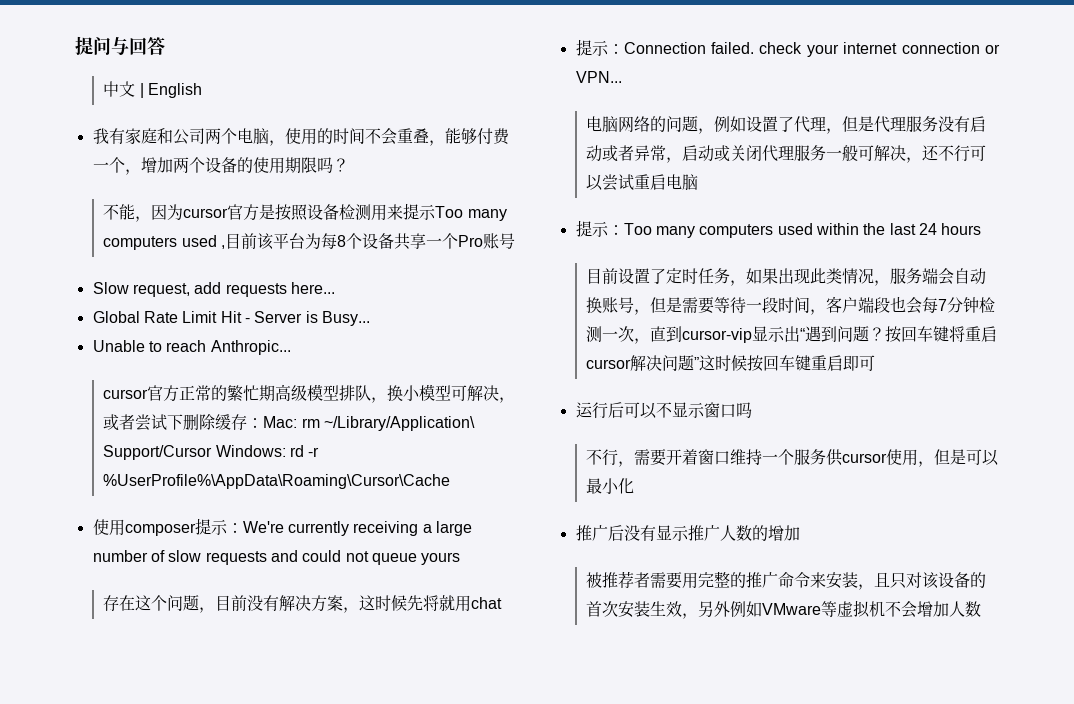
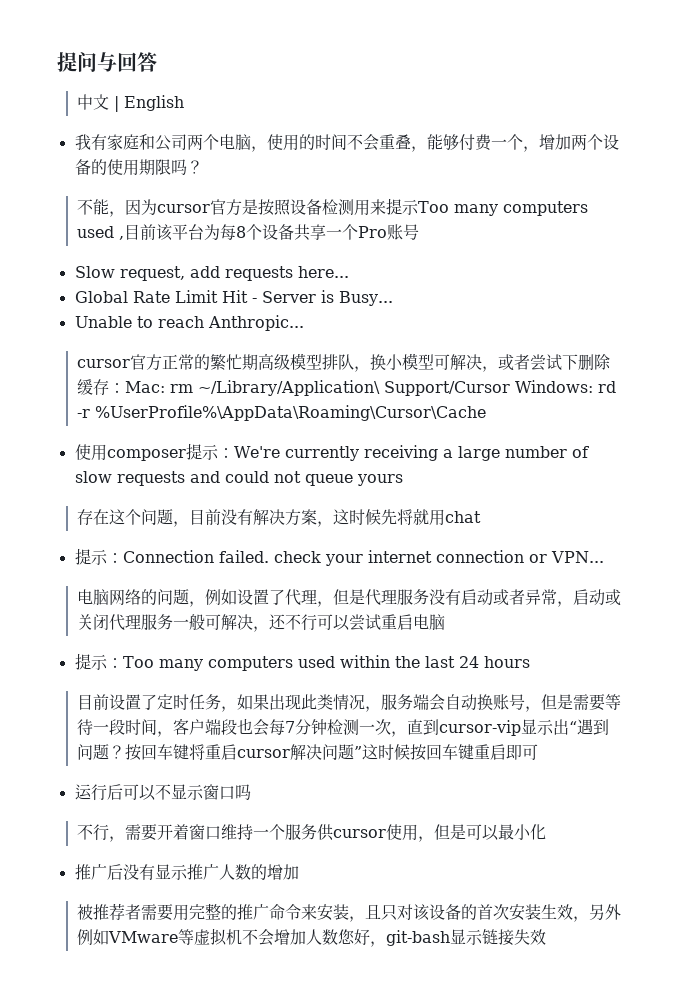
(982, 609) none -> [338,929,547,947] 您好，git-bash显示链接失效

